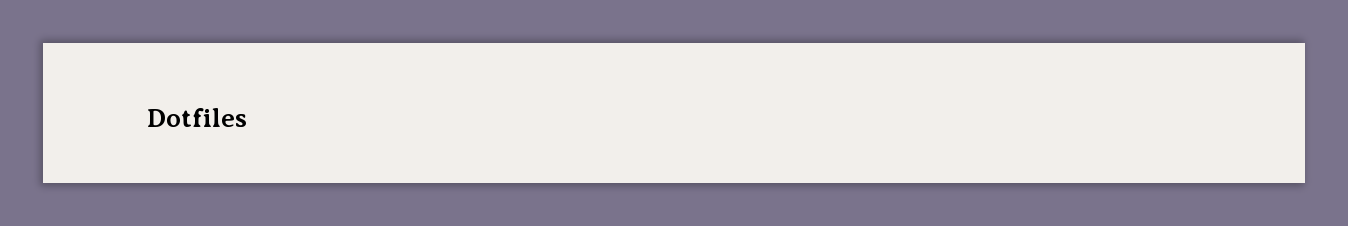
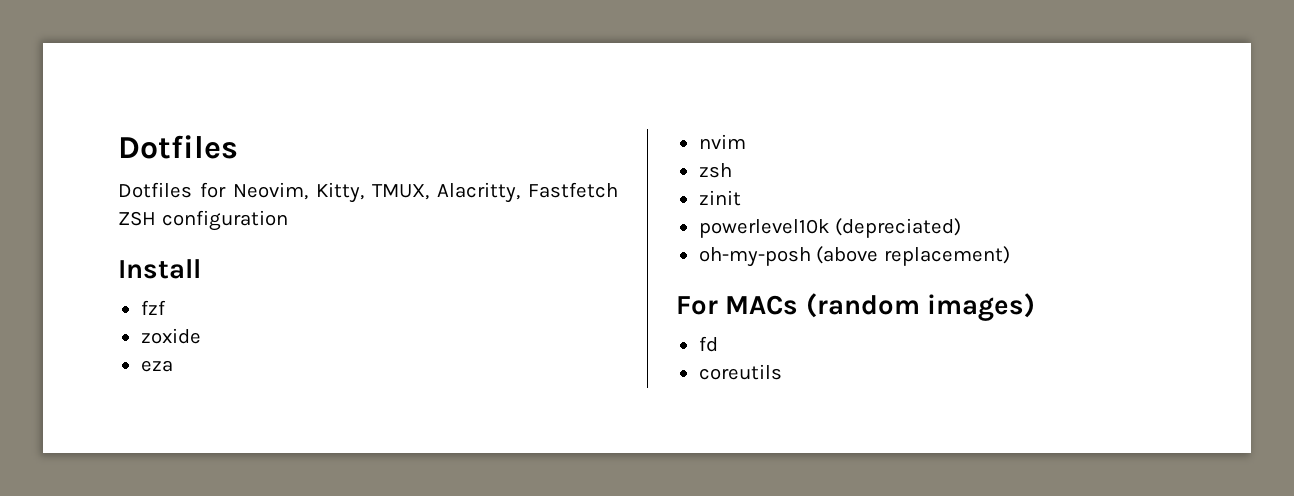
[147,108,247,127] Dotfiles -> [118,135,238,159] [118,182,618,203] [118,210,288,231] [118,259,201,279] [140,300,166,315] [140,328,201,344] [140,360,173,372] [698,134,746,149] [698,163,732,178] [698,190,741,206] [698,218,962,238] [698,246,1010,267] [676,293,1036,321] [698,336,718,352] [698,364,782,380] Dotfiles // Dotfiles for Neovim, Kitty, TMUX, Alacritty, Fastfetch ZSH configuration // Install // fzf // zoxide // eza // nvim // zsh // zinit // powerlevel10k (depreciated) // oh-my-posh (above replacement) // For MACs (random images) // fd // coreutils

